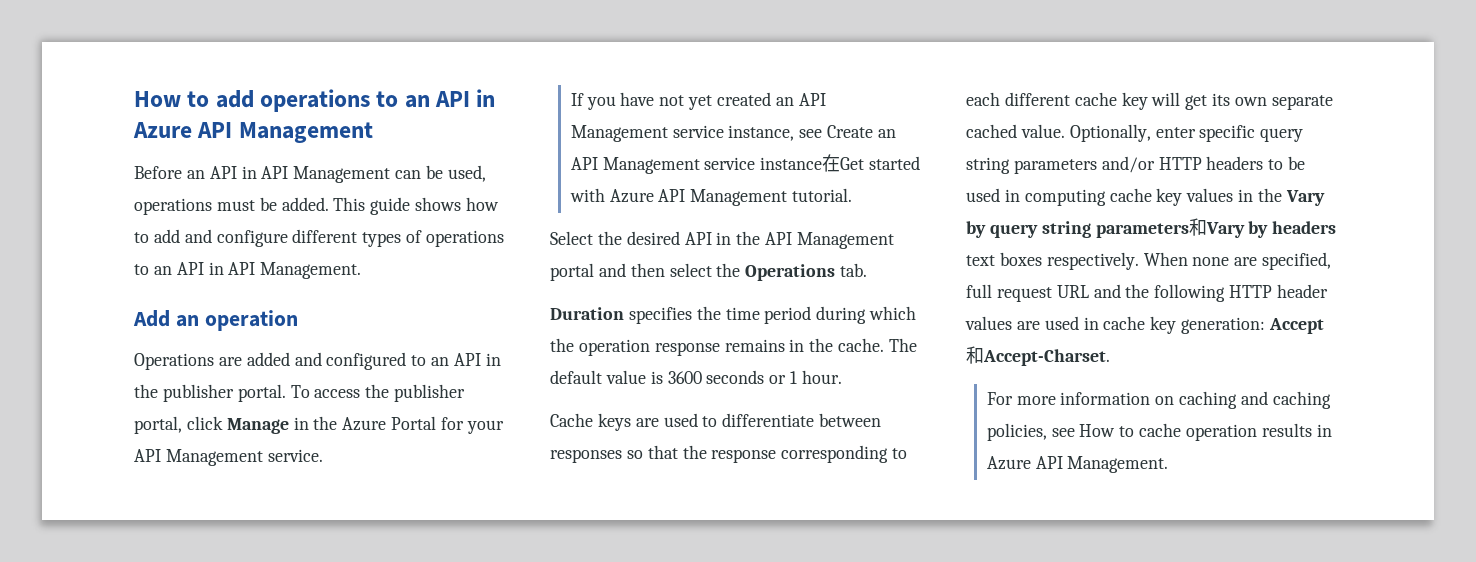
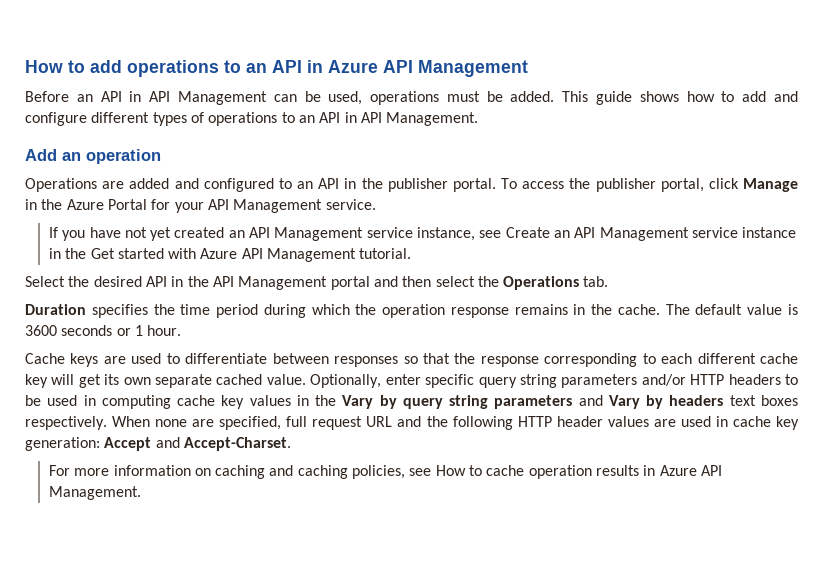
[822,154,841,172] 在 -> [48,248,87,259] in the
[1188,218,1207,236] 和 -> [578,395,603,406] and
[966,346,984,364] 和 -> [155,437,180,448] and

